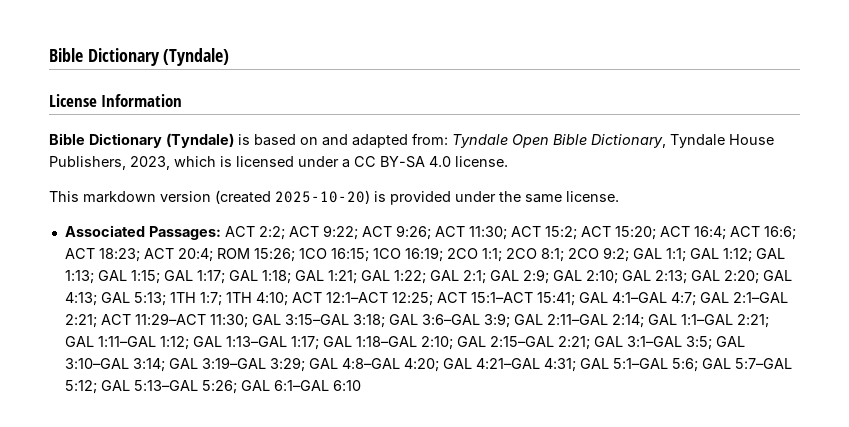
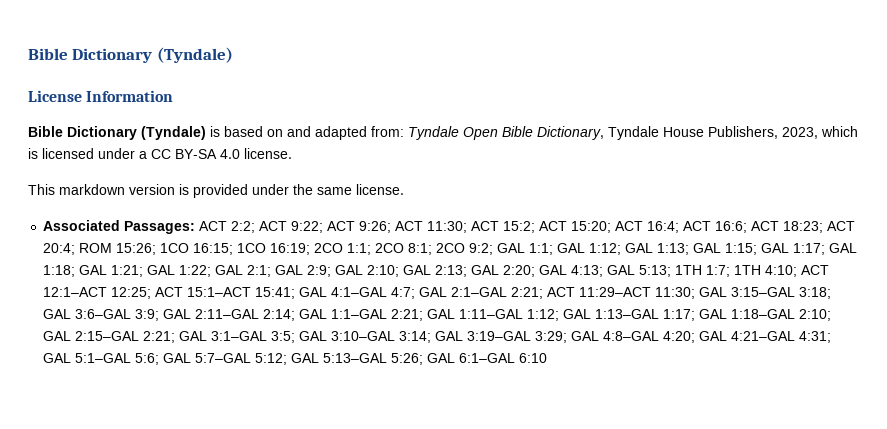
[215,190,370,204] (created 2025-10-20) -> (175, 189) none

